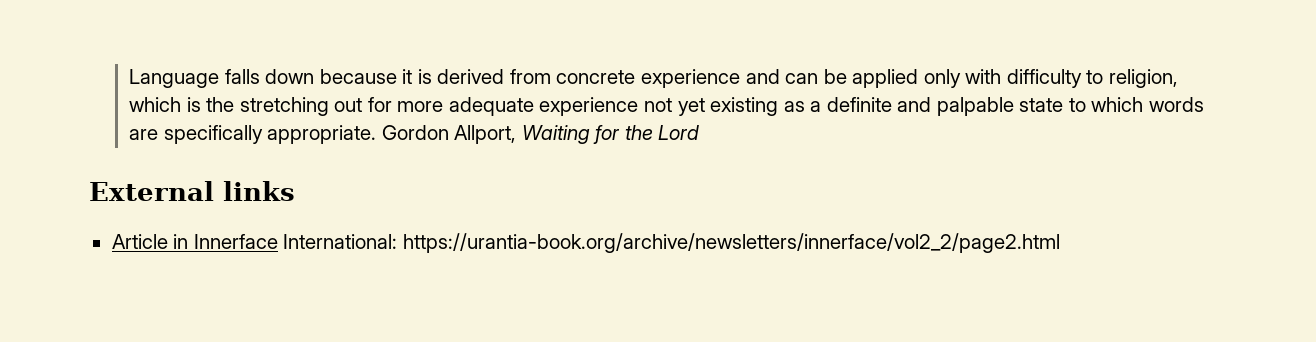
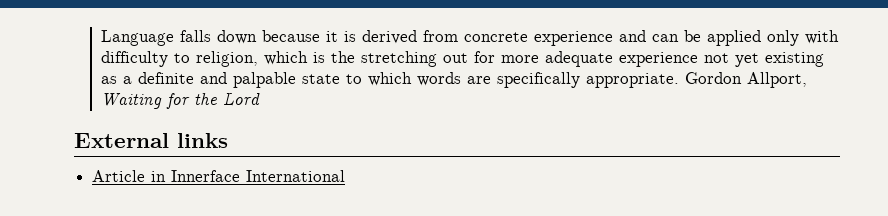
[283,233,1060,253] International: https://urantia-book.org/archive/newsletters/innerface/vol2_2/page2.html -> [246,170,346,182] International

